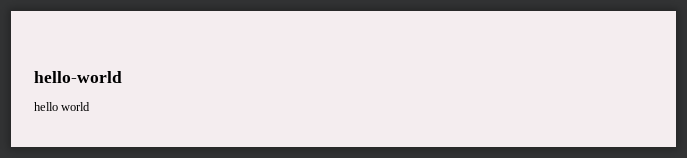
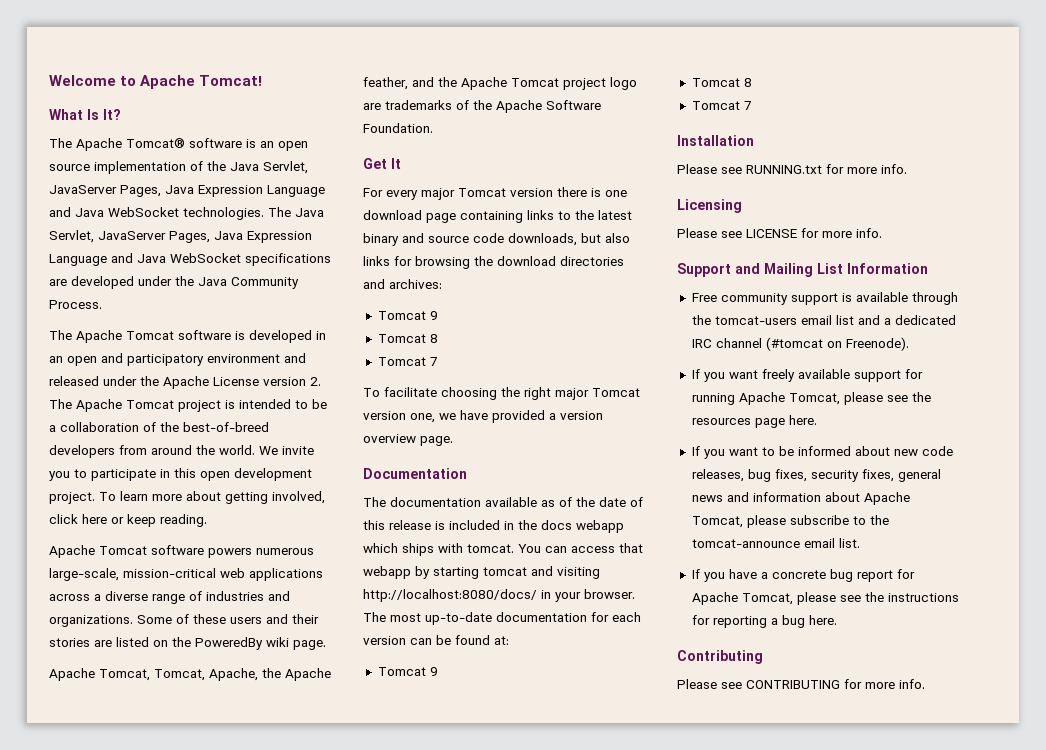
[34,71,122,83] [34,102,91,111] hello-world // hello world -> [49,75,263,89] [49,109,121,120] [49,138,308,151] [49,161,308,174] [49,185,325,197] [49,207,324,220] [49,230,312,243] [49,253,331,266] [49,276,299,289] [49,300,102,309] [49,330,326,343] [49,353,306,366] [49,376,321,389] [49,399,327,412] [49,422,269,432] [49,445,314,458] [49,468,312,481] [49,491,325,504] [49,514,207,527] [49,545,314,558] [49,568,323,581] [49,591,290,604] [49,614,319,627] [49,637,326,650] [49,668,331,681] [363,77,637,90] [363,100,601,113] [363,123,433,133] [363,158,401,169] [363,187,627,200] [363,210,632,223] [363,233,630,246] [363,256,624,269] [363,279,442,289] [377,311,438,320] [377,334,438,343] [377,357,438,366] [363,387,640,400] [363,410,603,423] [363,434,453,446] [363,468,467,479] [363,497,643,507] [363,520,624,533] [363,543,643,556] [363,566,600,579] [363,589,635,602] [363,612,641,625] [363,635,509,645] [377,667,438,676] [691,78,752,87] [691,101,752,110] [677,135,754,146] [677,164,907,174] [677,199,742,213] [677,228,882,238] [677,263,928,277] [691,292,958,305] [691,315,956,325] [691,337,909,351] [691,369,923,382] [691,392,931,405] [691,415,817,428] [691,446,953,459] [691,469,941,482] [691,492,910,505] [691,515,889,528] [691,538,860,548] [691,569,915,582] [691,592,959,605] [691,615,837,628] [677,650,763,664] [677,679,925,689] Welcome to Apache Tomcat! // What Is It? // The Apache Tomcat® software is an open source implementation of the Java Servlet, JavaServer Pages, Java Expression Language and Java WebSocket technologies. The Java Servlet, JavaServer Pages, Java Expression Language and Java WebSocket specifications are developed under the Java Community Process. // The Apache Tomcat software is developed in an open and participatory environment and released under the Apache License version 2. The Apache Tomcat project is intended to be a collaboration of the best-of-breed developers from around the world. We invite you to participate in this open development project. To learn more about getting involved, click here or keep reading. // Apache Tomcat software powers numerous large-scale, mission-critical web applications across a diverse range of industries and organizations. Some of these users and their stories are listed on the PoweredBy wiki page. // Apache Tomcat, Tomcat, Apache, the Apache feather, and the Apache Tomcat project logo are trademarks of the Apache Software Foundation. // Get It // For every major Tomcat version there is one download page containing links to the latest binary and source code downloads, but also links for browsing the download directories and archives: // Tomcat 9 // Tomcat 8 // Tomcat 7 // To facilitate choosing the right major Tomcat version one, we have provided a version overview page. // Documentation // The documentation available as of the date of this release is included in the docs webapp which ships with tomcat. You can access that webapp by starting tomcat and visiting http://localhost:8080/docs/ in your browser. The most up-to-date documentation for each version can be found at: // Tomcat 9 // Tomcat 8 // Tomcat 7 // Installation // Please see RUNNING.txt for more info. // Licensing // Please see LICENSE for more info. // Support and Mailing List Information // Free community support is available through the tomcat-users email list and a dedicated IRC channel (#tomcat on Freenode). // If you want freely available support for running Apache Tomcat, please see the resources page here. // If you want to be informed about new code releases, bug fixes, security fixes, general news and information about Apache Tomcat, please subscribe to the tomcat-announce email list. // If you have a concrete bug report for Apache Tomcat, please see the instructions for reporting a bug here. // Contributing // Please see CONTRIBUTING for more info.

